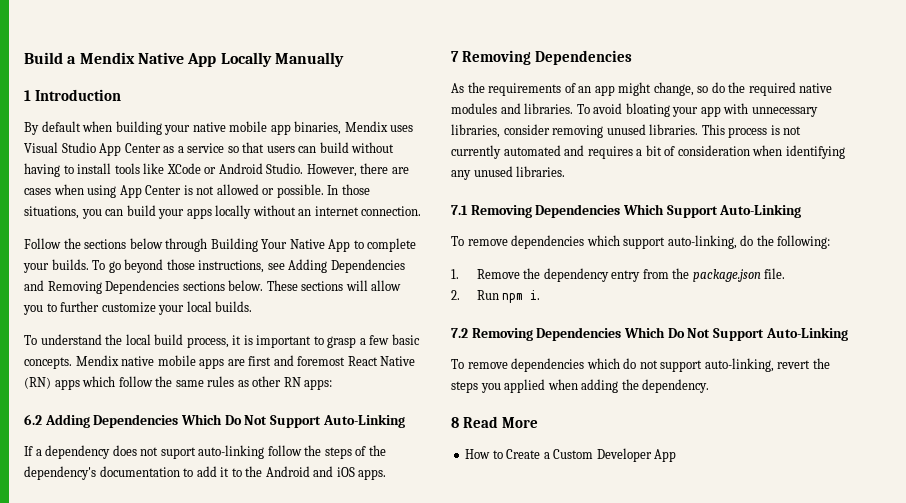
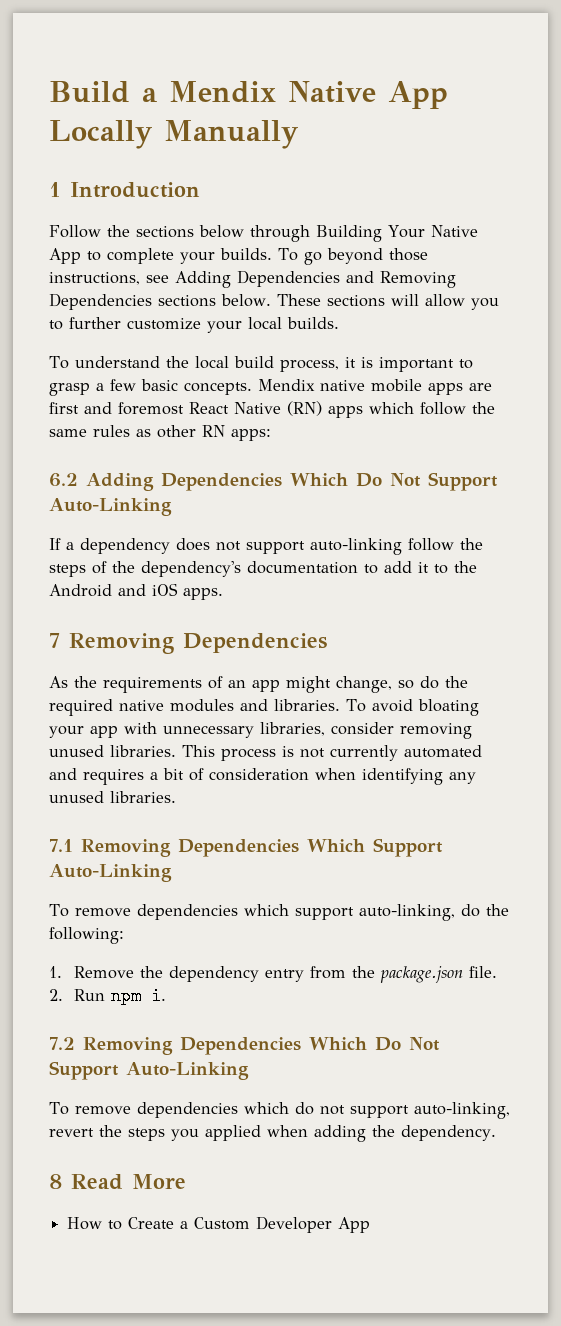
[24,121,414,135] [24,142,395,156] [24,163,409,177] [24,184,370,198] [24,205,422,219] // By default when building your native mobile app binaries, Mendix uses Visual Studio App Center as a service so that users can build without having to install tools like XCode or Android Studio. However, there are cases when using App Center is not allowed or possible. In those situations, you can build your apps locally without an internet connection. -> (200, 190) none
[160,447,196,459] suport -> [246,541,305,554] support

